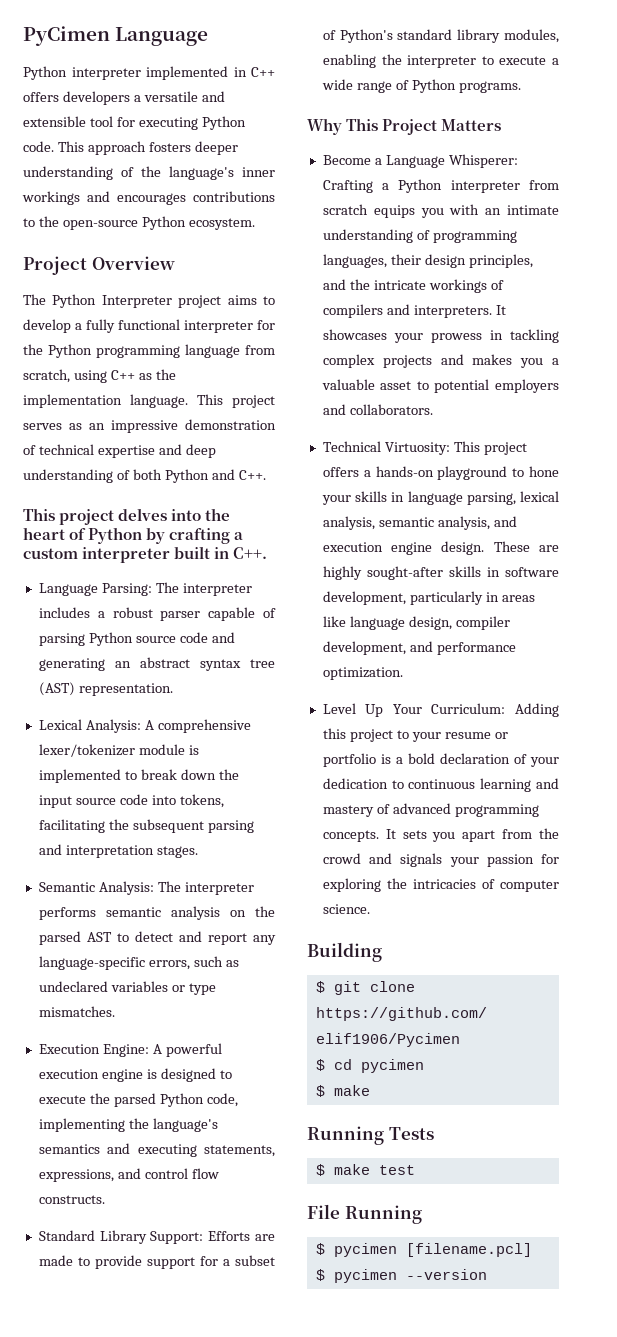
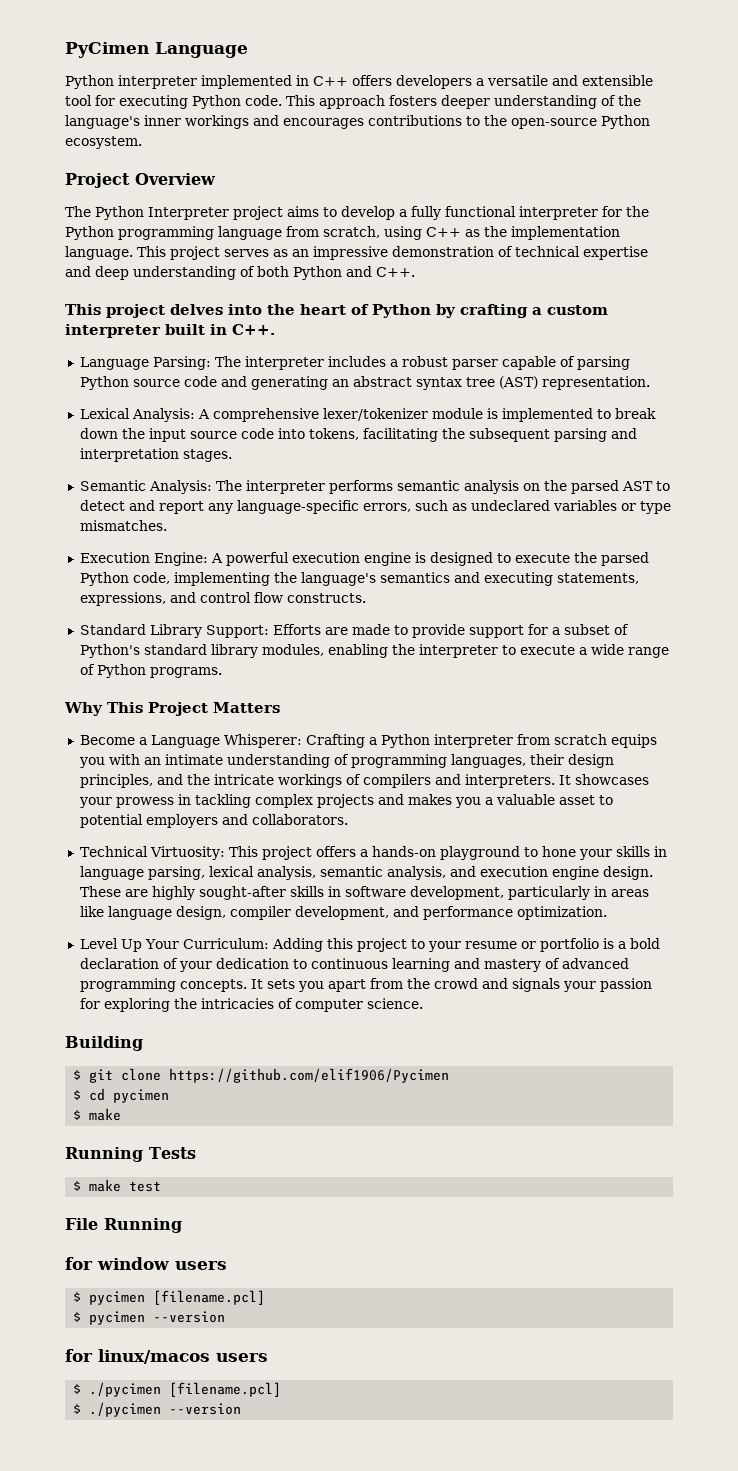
(422, 1214) none -> [65,1257,227,1270] // for window users
(487, 1274) none -> [65,1349,268,1364] [73,1382,282,1397] [73,1402,242,1417] // for linux/macos users // $ ./pycimen [filename.pcl] // $ ./pycimen --version

